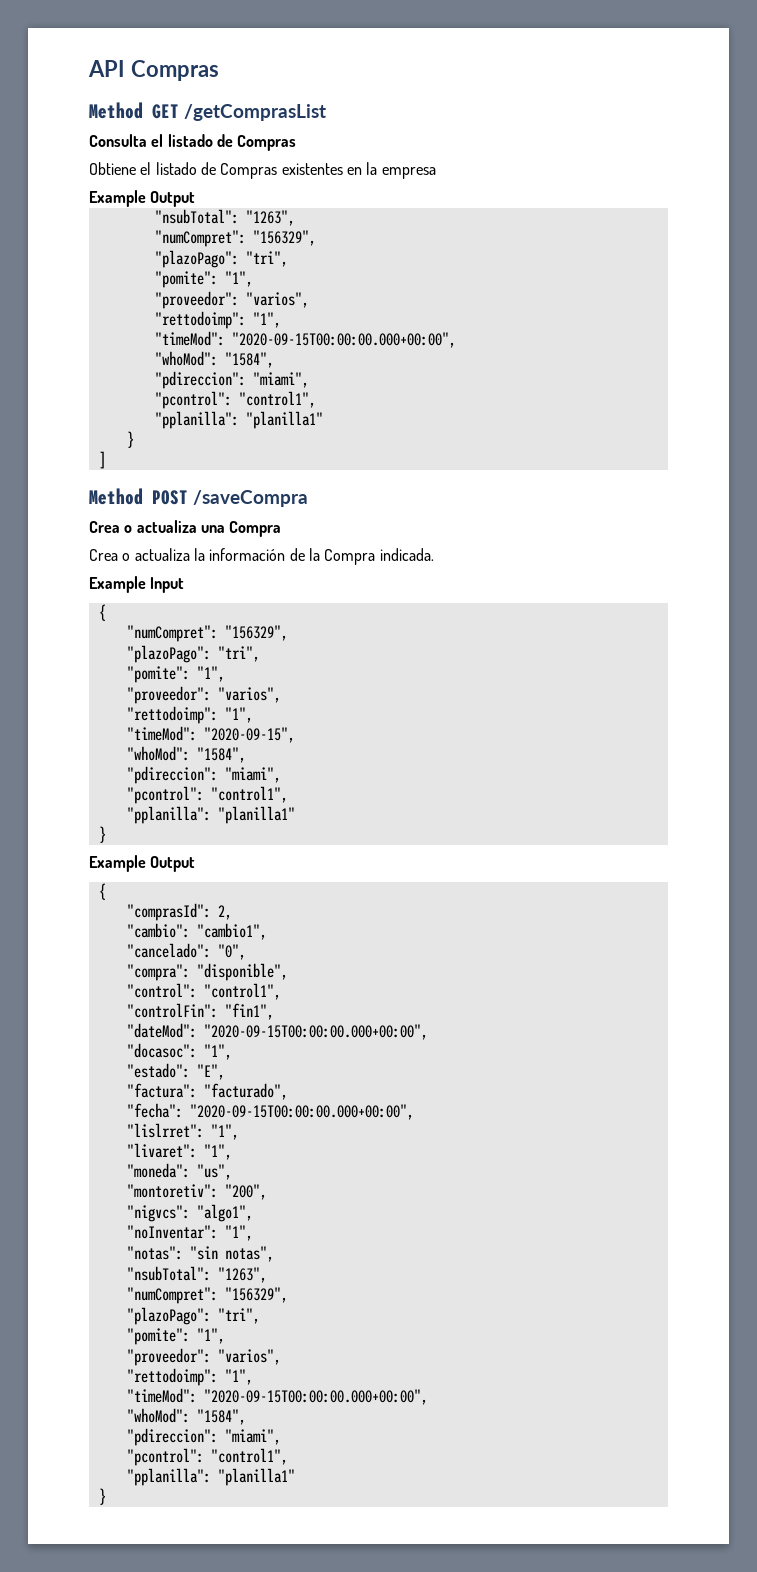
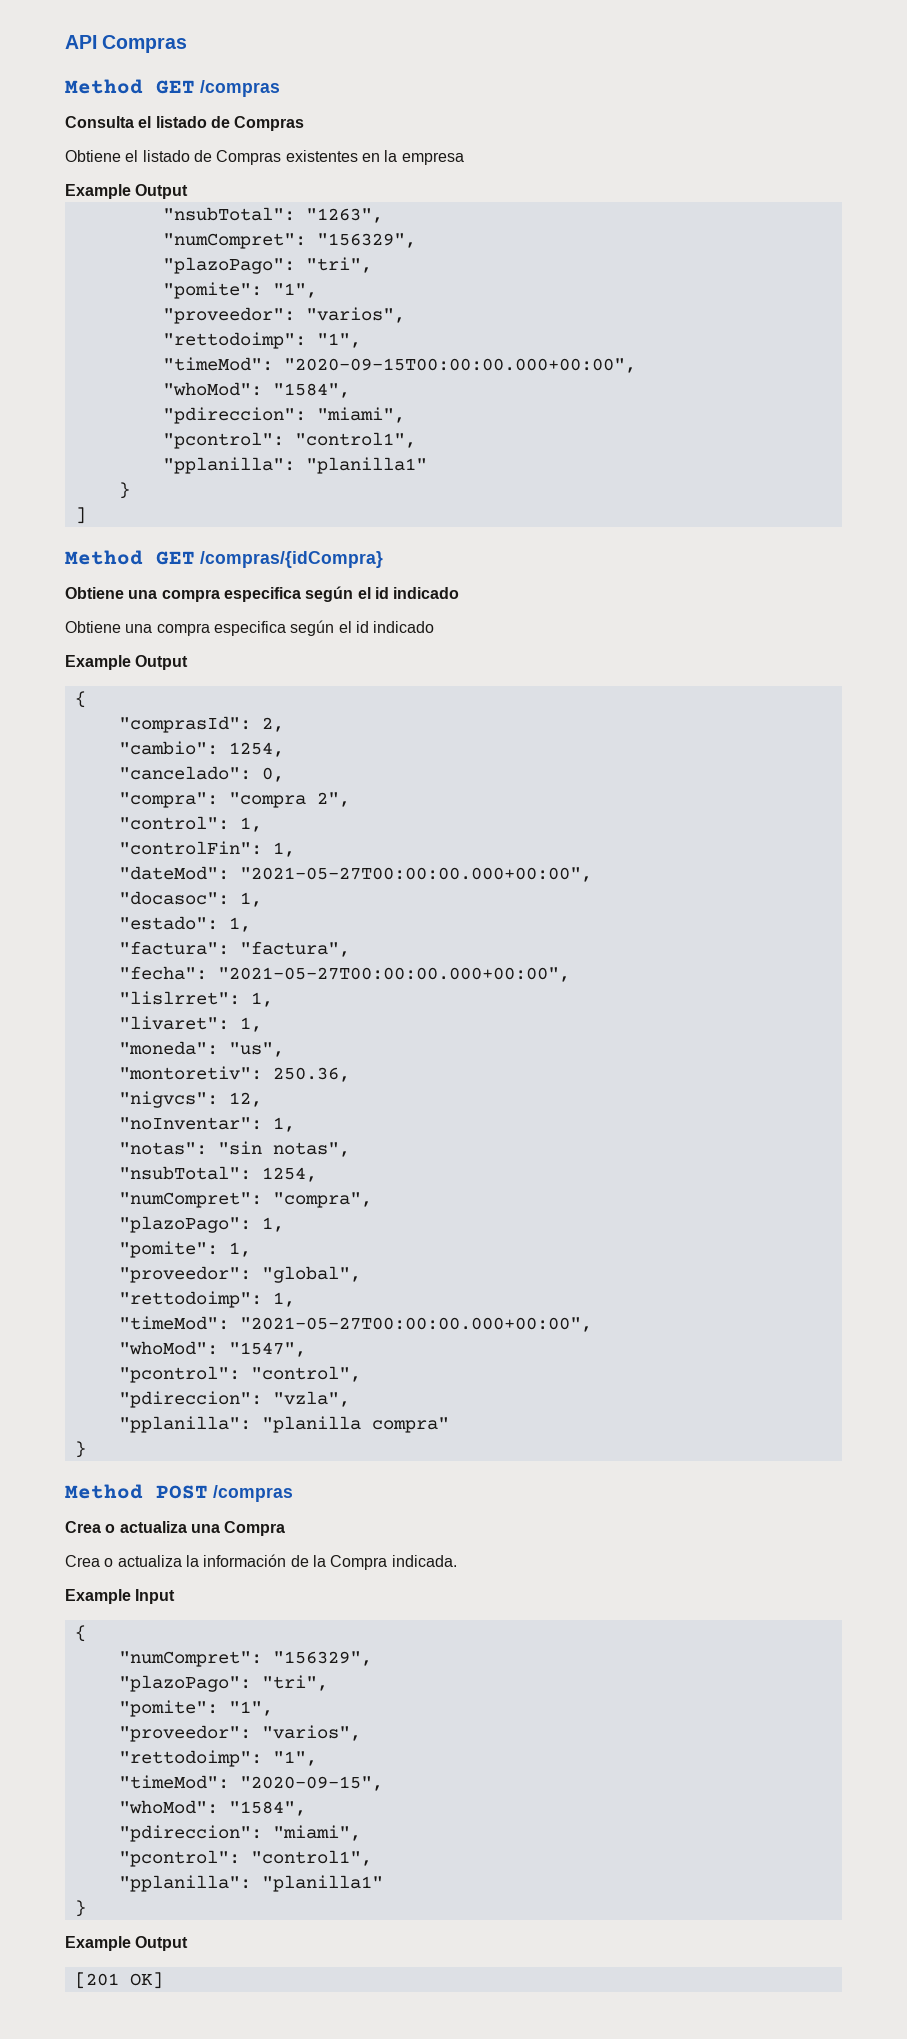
[184,104,327,121] /getComprasList -> [200,80,280,97] /compras
(106, 460) none -> [65,550,383,568] [65,586,460,602] [65,620,435,636] [65,655,189,670] [74,691,86,708] [118,716,284,733] [118,741,284,757] [118,766,284,782] [118,792,350,808] [118,816,262,832] [118,841,295,857] [118,866,592,882] [118,891,262,907] [118,916,251,932] [118,941,350,957] [118,966,570,982] [118,991,273,1007] [118,1016,262,1032] [118,1041,284,1057] [118,1066,350,1082] [118,1091,262,1108] [118,1117,295,1132] [118,1141,350,1157] [118,1166,317,1182] [118,1192,372,1208] [118,1216,284,1233] [118,1241,251,1258] [118,1266,361,1283] [118,1291,295,1308] [118,1316,592,1332] [118,1341,306,1357] [118,1366,361,1383] [118,1391,350,1408] [118,1416,449,1433] [74,1441,86,1458] // Method GET /compras/{idCompra} // Obtiene una compra especifica según el id indicado // Obtiene una compra especifica según el id indicado // Example Output // { // "comprasId": 2, // "cambio": 1254, // "cancelado": 0, // "compra": "compra 2", // "control": 1, // "controlFin": 1, // "dateMod": "2021-05-27T00:00:00.000+00:00", // "docasoc": 1, // "estado": 1, // "factura": "factura", // "fecha": "2021-05-27T00:00:00.000+00:00", // "lislrret": 1, // "livaret": 1, // "moneda": "us", // "montoretiv": 250.36, // "nigvcs": 12, // "noInventar": 1, // "notas": "sin notas", // "nsubTotal": 1254, // "numCompret": "compra", // "plazoPago": 1, // "pomite": 1, // "proveedor": "global", // "rettodoimp": 1, // "timeMod": "2021-05-27T00:00:00.000+00:00", // "whoMod": "1547", // "pcontrol": "control", // "pdireccion": "vzla", // "pplanilla": "planilla compra" // }
[193,490,309,507] /saveCompra -> [213,1485,293,1502] /compras
[98,883,106,900] [126,903,232,921] [126,923,267,940] [126,943,246,960] [126,963,288,981] [126,983,281,1000] [126,1003,274,1020] [126,1023,428,1040] [126,1043,232,1060] [126,1063,225,1080] [126,1083,288,1100] [126,1103,414,1120] [126,1123,239,1140] [126,1143,232,1160] [126,1163,232,1180] [126,1184,267,1200] [126,1204,253,1222] [126,1225,253,1241] [126,1246,274,1262] [126,1266,267,1283] [126,1287,288,1304] [126,1307,260,1325] [126,1328,225,1345] [126,1348,281,1366] [126,1368,253,1386] [126,1388,428,1405] [126,1408,246,1425] [126,1428,281,1446] [126,1448,288,1466] [126,1468,295,1486] [98,1488,106,1505] { // "comprasId": 2, // "cambio": "cambio1", // "cancelado": "0", // "compra": "disponible", // "control": "control1", // "controlFin": "fin1", // "dateMod": "2020-09-15T00:00:00.000+00:00", // "docasoc": "1", // "estado": "E", // "factura": "facturado", // "fecha": "2020-09-15T00:00:00.000+00:00", // "lislrret": "1", // "livaret": "1", // "moneda": "us", // "montoretiv": "200", // "nigvcs": "algo1", // "noInventar": "1", // "notas": "sin notas", // "nsubTotal": "1263", // "numCompret": "156329", // "plazoPago": "tri", // "pomite": "1", // "proveedor": "varios", // "rettodoimp": "1", // "timeMod": "2020-09-15T00:00:00.000+00:00", // "whoMod": "1584", // "pdireccion": "miami", // "pcontrol": "control1", // "pplanilla": "planilla1" // } -> [74,1972,163,1989] [201 OK]

